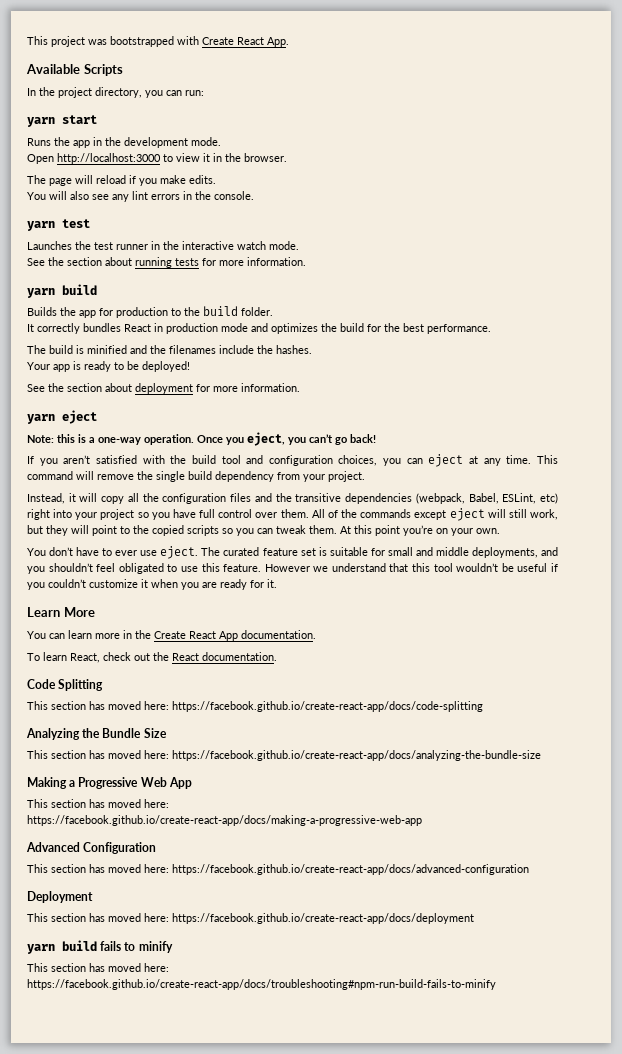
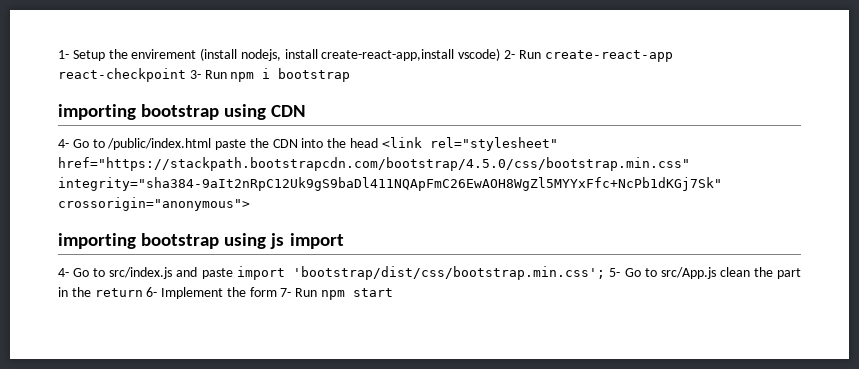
[27,36,289,47] [26,64,123,76] [27,87,204,98] [27,115,97,127] [27,137,221,148] [27,153,287,164] [27,175,216,186] [27,191,254,202] [27,219,90,231] [27,241,299,250] [27,257,306,268] [27,284,97,298] [27,306,273,318] [27,323,491,334] [27,345,312,354] [27,361,190,372] [27,383,300,394] [27,410,97,424] [27,432,376,446] [27,454,558,467] [27,471,365,482] [27,493,558,504] [27,508,558,521] [27,525,500,536] [27,546,558,559] [27,563,558,574] [27,579,277,590] [27,607,95,617] [27,630,316,641] [27,652,277,663] [27,679,104,691] [27,701,483,712] [26,728,167,740] [27,750,541,761] [27,777,192,789] [27,799,169,808] [27,815,422,826] [26,842,157,854] [27,864,529,875] [27,891,93,903] [27,913,474,924] [27,940,173,954] [27,963,169,972] [27,979,496,990] This project was bootstrapped with Create React App. // Available Scripts // In the project directory, you can run: // yarn start // Runs the app in the development mode. // Open http://localhost:3000 to view it in the browser. // The page will reload if you make edits. // You will also see any lint errors in the console. // yarn test // Launches the test runner in the interactive watch mode. // See the section about running tests for more information. // yarn build // Builds the app for production to the build folder. // It correctly bundles React in production mode and optimizes the build for the best performance. // The build is minified and the filenames include the hashes. // Your app is ready to be deployed! // See the section about deployment for more information. // yarn eject // Note: this is a one-way operation. Once you eject, you can’t go back! // If you aren’t satisfied with the build tool and configuration choices, you can eject at any time. This command will remove the single build dependency from your project. // Instead, it will copy all the configuration files and the transitive dependencies (webpack, Babel, ESLint, etc) right into your project so you have full control over them. All of the commands except eject will still work, but they will point to the copied scripts so you can tweak them. At this point you’re on your own. // You don’t have to ever use eject. The curated feature set is suitable for small and middle deployments, and you shouldn’t feel obligated to use this feature. However we understand that this tool wouldn’t be useful if you couldn’t customize it when you are ready for it. // Learn More // You can learn more in the Create React App documentation. // To learn React, check out the React documentation. // Code Splitting // This section has moved here: https://facebook.github.io/create-react-app/docs/code-splitting // Analyzing the Bundle Size // This section has moved here: https://facebook.github.io/create-react-app/docs/analyzing-the-bundle-size // Making a Progressive Web App // This section has moved here: https://facebook.github.io/create-react-app/docs/making-a-progressive-web-app // Advanced Configuration // This section has moved here: https://facebook.github.io/create-react-app/docs/advanced-configuration // Deployment // This section has moved here: https://facebook.github.io/create-react-app/docs/deployment // yarn build fails to minify // This section has moved here: https://facebook.github.io/create-react-app/docs/troubleshooting#npm-run-build-fails-to-minify -> [58,48,673,62] [58,68,351,82] [58,104,307,120] [58,137,558,151] [58,157,690,171] [58,177,722,191] [58,197,250,211] [58,233,344,249] [58,266,801,280] [58,287,394,300] 1- Setup the envirement (install nodejs, install create-react-app,install vscode) 2- Run create-react-app react-checkpoint 3- Run npm i bootstrap // importing bootstrap using CDN // 4- Go to /public/index.html paste the CDN into the head <link rel="stylesheet" href="https://stackpath.bootstrapcdn.com/bootstrap/4.5.0/css/bootstrap.min.css" integrity="sha384-9aIt2nRpC12Uk9gS9baDl411NQApFmC26EwAOH8WgZl5MYYxFfc+NcPb1dKGj7Sk" crossorigin="anonymous"> // importing bootstrap using js import // 4- Go to src/index.js and paste import 'bootstrap/dist/css/bootstrap.min.css'; 5- Go to src/App.js clean the part in the return 6- Implement the form 7- Run npm start

